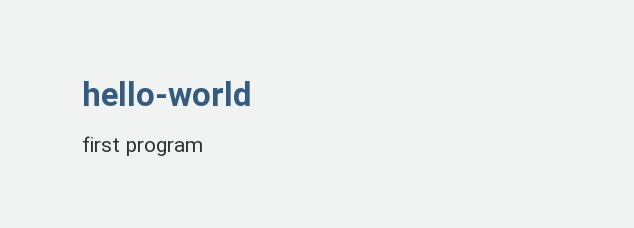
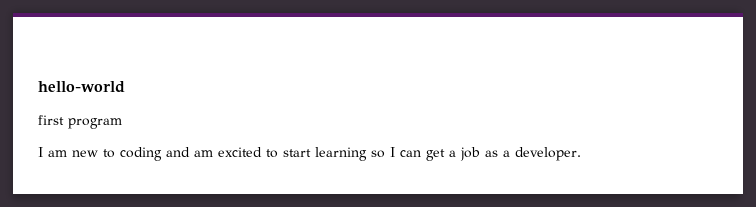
(203, 148) none -> [38,147,581,161] // I am new to coding and am excited to start learning so I can get a job as a developer.

